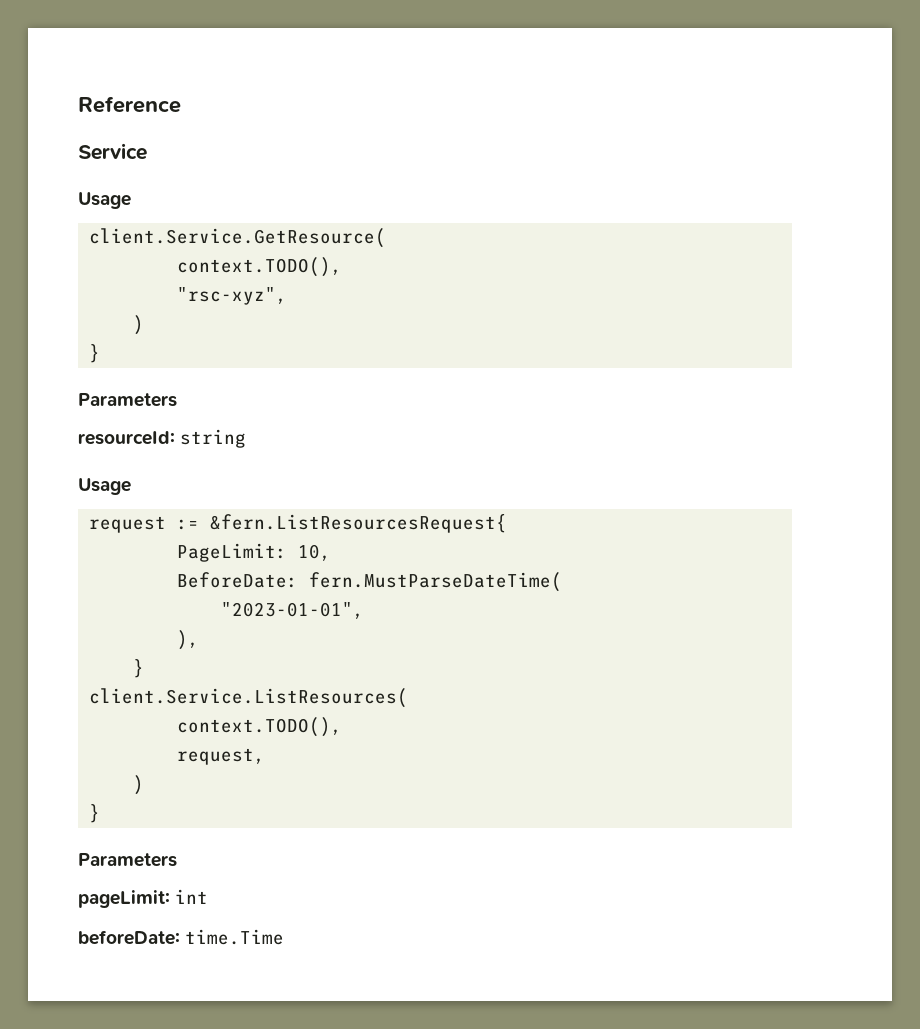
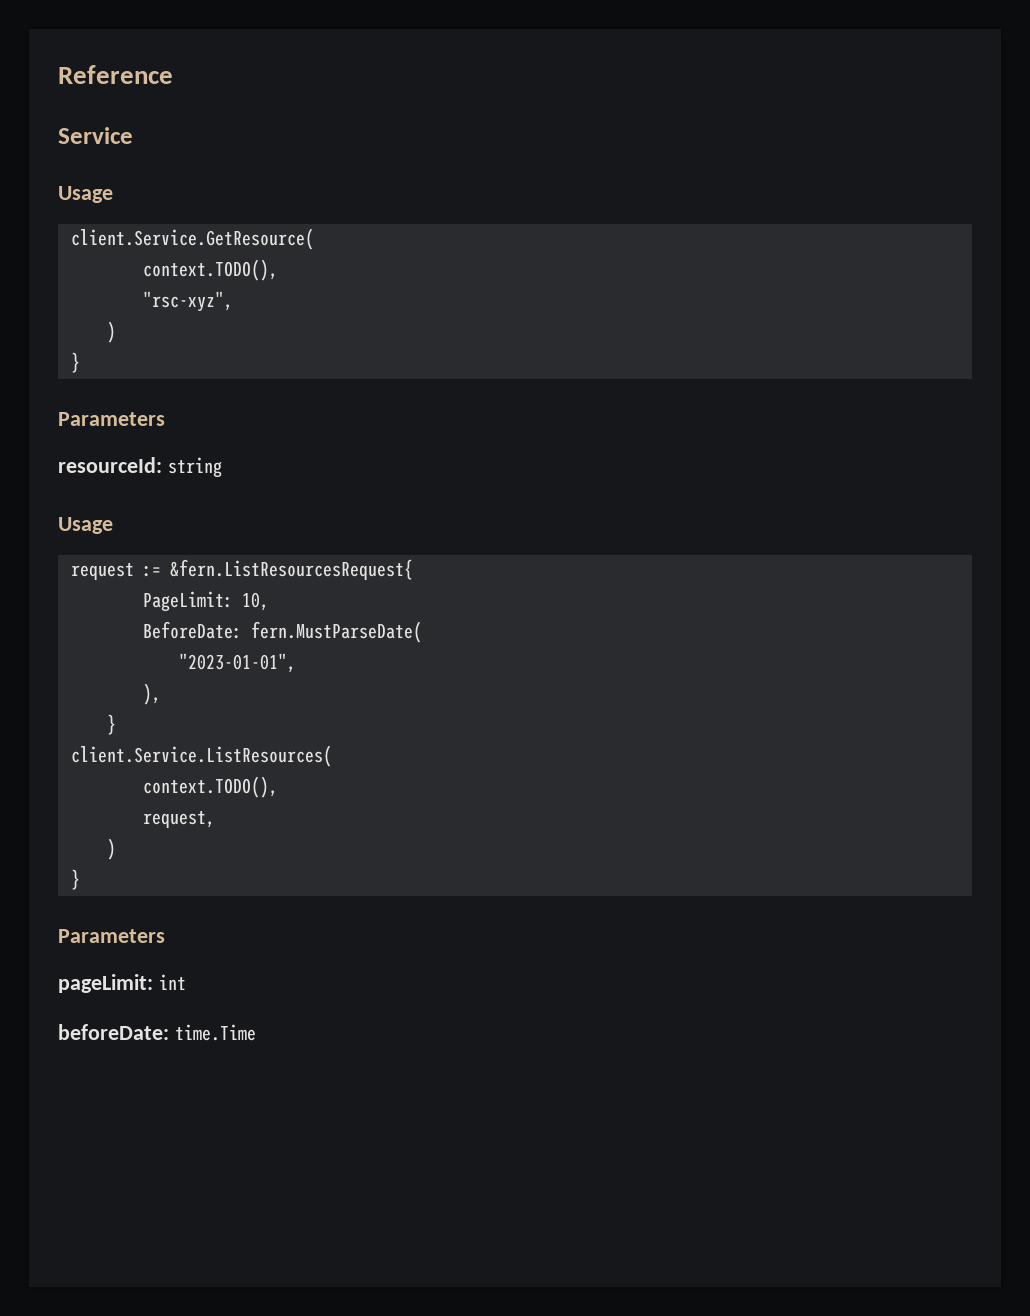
[309,572,563,592] fern.MustParseDateTime( -> [250,621,422,643] fern.MustParseDate(

